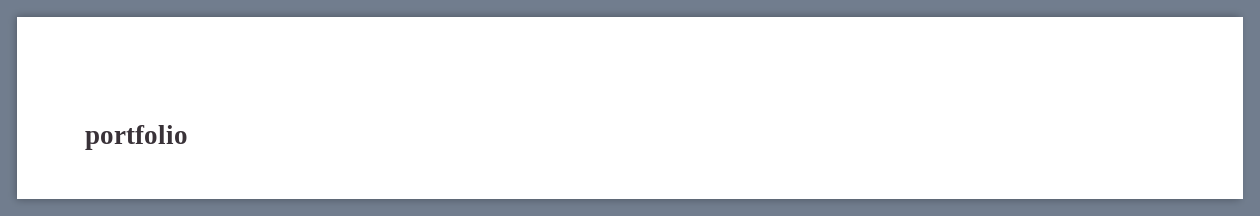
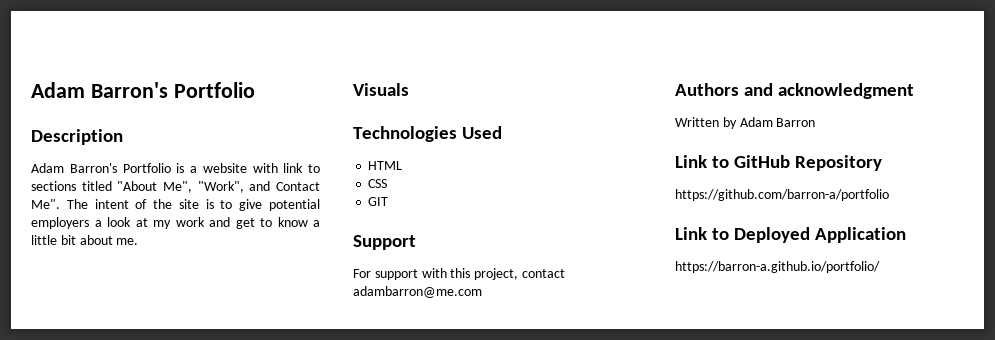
[85,125,188,150] portfolio -> [31,82,255,98] [31,129,123,145] [31,163,320,173] [31,181,320,193] [31,199,320,211] [31,217,320,229] [31,235,139,245] [353,83,409,96] [353,126,503,142] [368,161,403,170] [368,179,388,188] [368,197,389,206] [353,235,416,250] [353,268,565,280] [353,286,482,298] [675,83,915,99] [675,117,816,129] [675,155,883,171] [675,189,889,201] [675,227,907,243] [675,261,880,273] Adam Barron's Portfolio // Description // Adam Barron's Portfolio is a website with link to sections titled "About Me", "Work", and Contact Me". The intent of the site is to give potential employers a look at my work and get to know a little bit about me. // Visuals // Technologies Used // HTML // CSS // GIT // Support // For support with this project, contact adambarron@me.com // Authors and acknowledgment // Written by Adam Barron // Link to GitHub Repository // https://github.com/barron-a/portfolio // Link to Deployed Application // https://barron-a.github.io/portfolio/

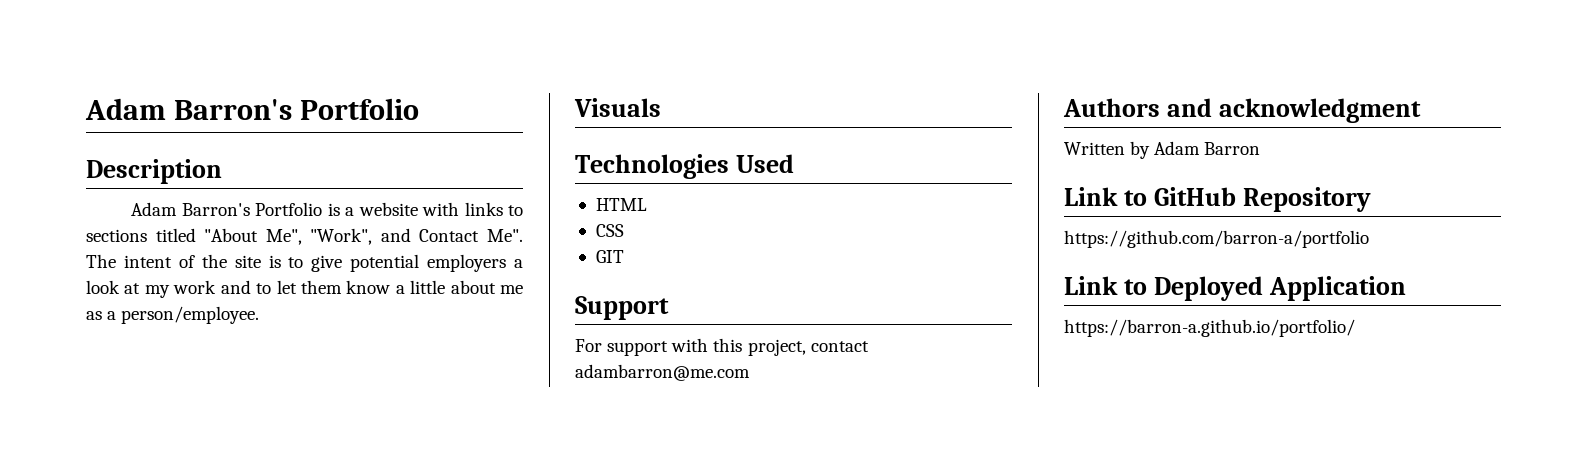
[283,163,304,173] link -> [464,202,503,216] links
[235,217,320,229] [31,235,139,245] get to know a little bit about me. -> [256,280,523,294] [86,306,260,324] to let them know a little about me as a person/employee.

